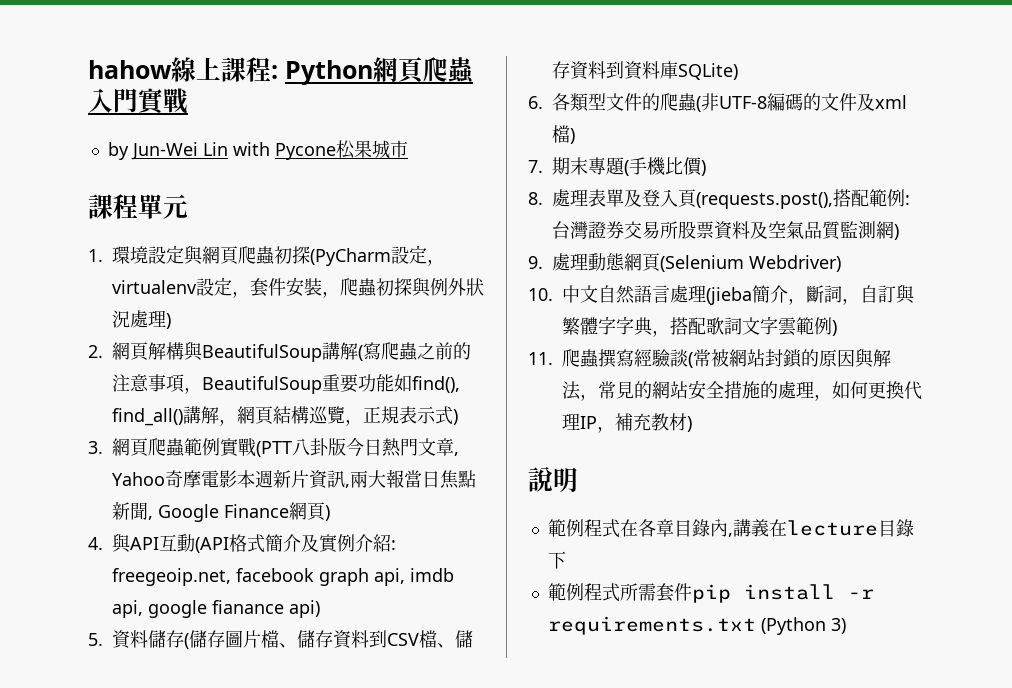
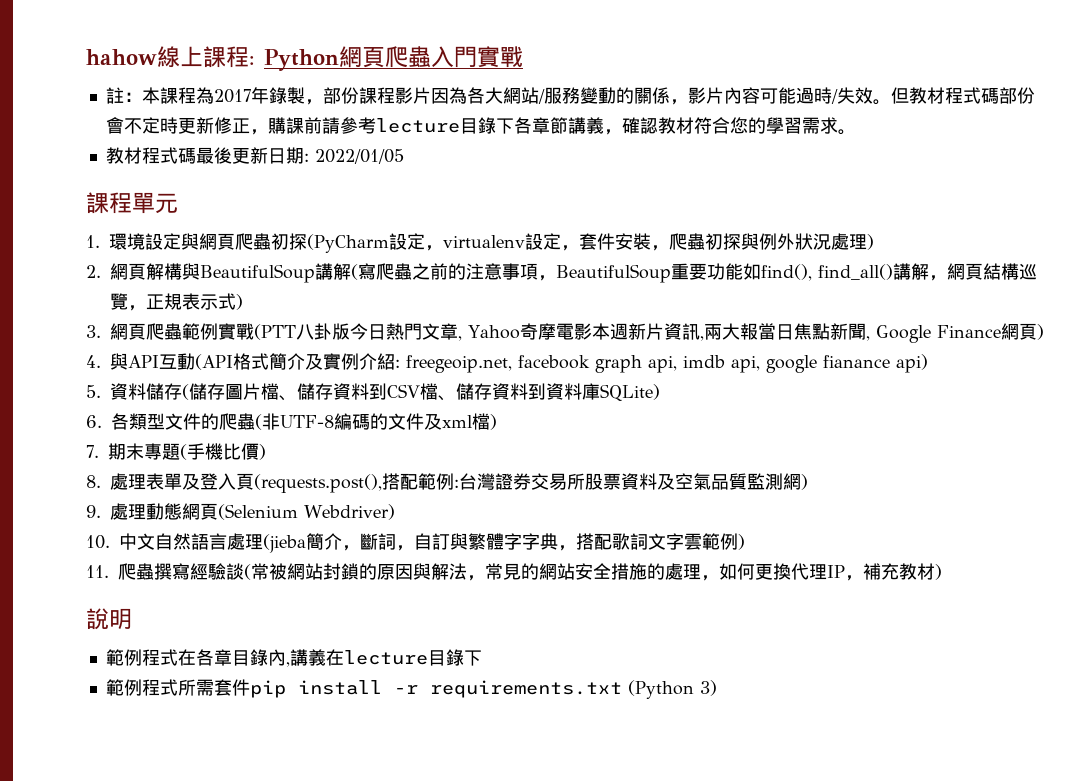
[107,140,408,160] by Jun-Wei Lin with Pycone松果城市 -> [105,87,1035,105] [105,117,856,135] [105,147,404,164] 註：本課程為2017年錄製，部份課程影片因為各大網站/服務變動的關係，影片內容可能過時/失效。但教材程式碼部份會不定時更新修正，購課前請參考lecture目錄下各章節講義，確認教材符合您的學習需求。 // 教材程式碼最後更新日期: 2022/01/05

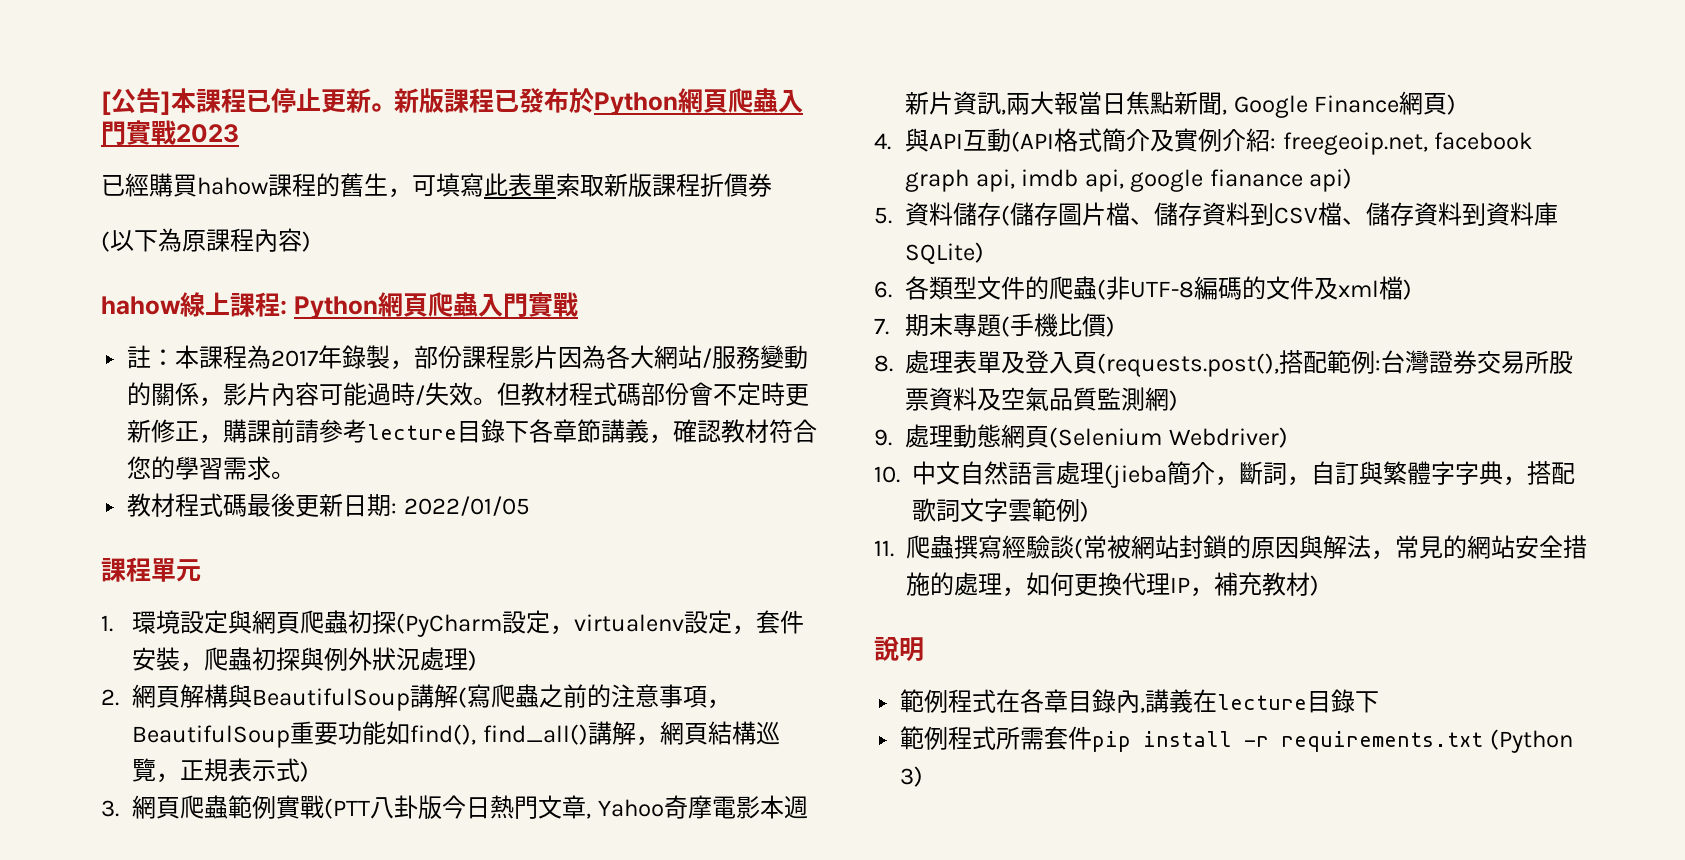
(86, 57) none -> [101,88,803,115] [101,120,239,146] [101,173,772,198] [101,228,311,252] [公告]本課程已停止更新。新版課程已發布於Python網頁爬蟲入門實戰2023 // 已經購買hahow課程的舊生，可填寫此表單索取新版課程折價券 // (以下為原課程內容) //

